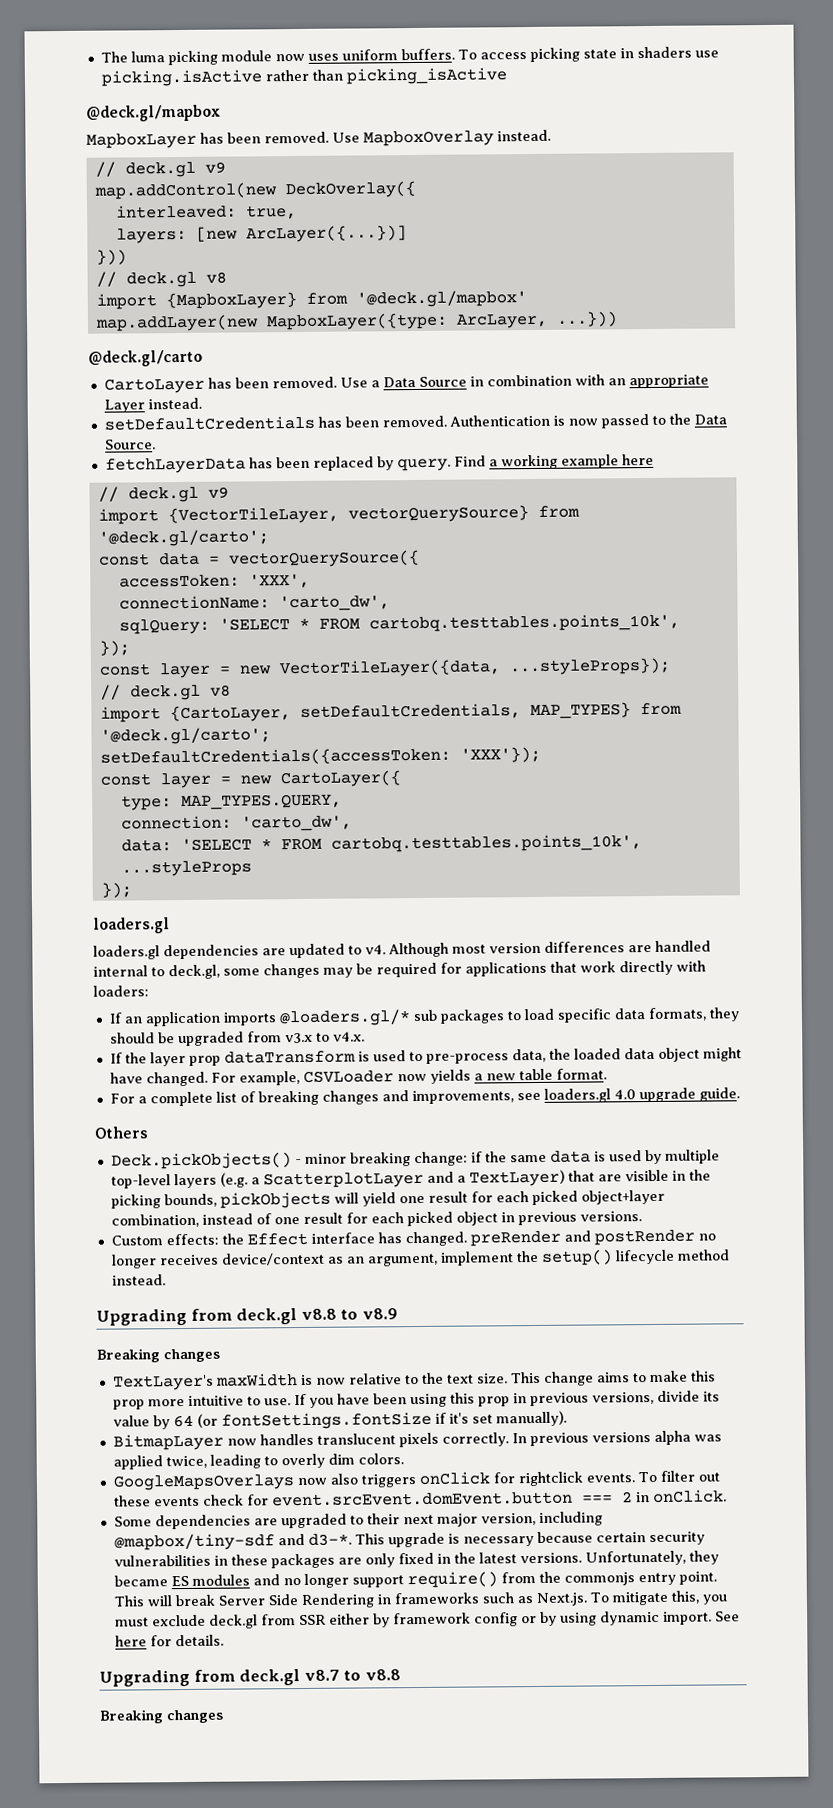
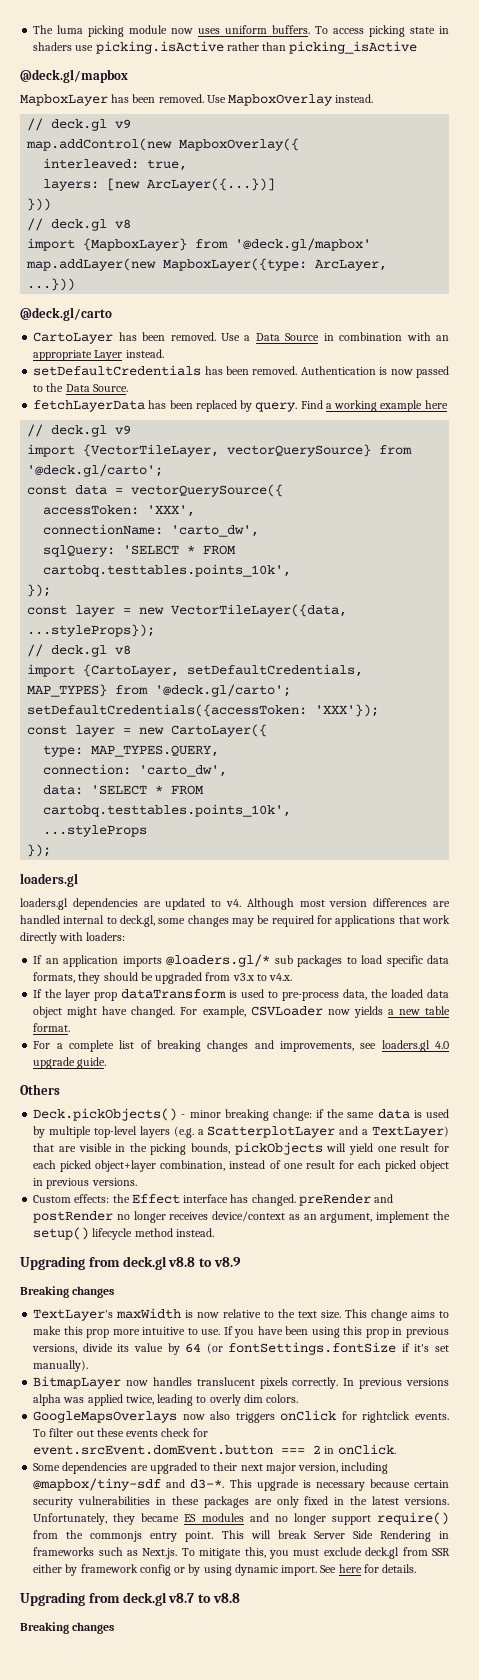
[284,180,416,199] DeckOverlay({ -> [179,138,300,151] MapboxOverlay({

